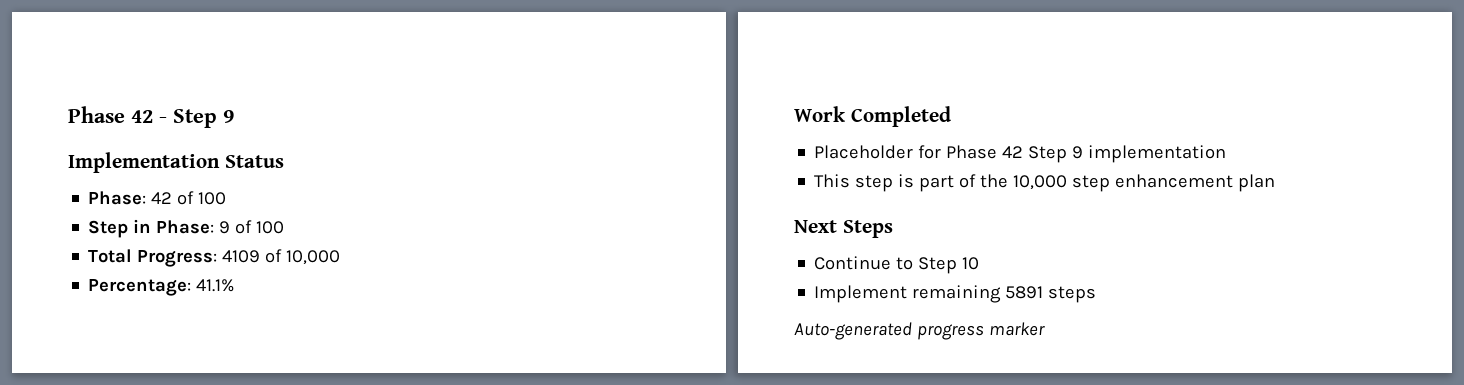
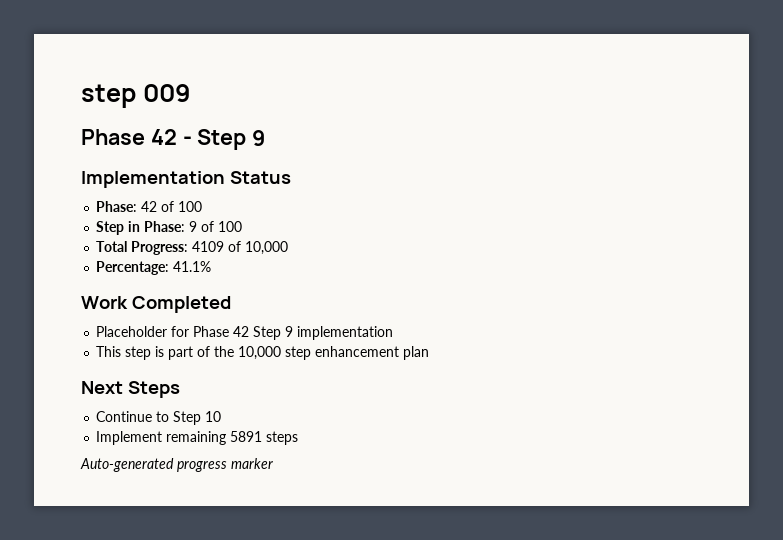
(68, 114) none -> [81,84,191,108] step 009 //

